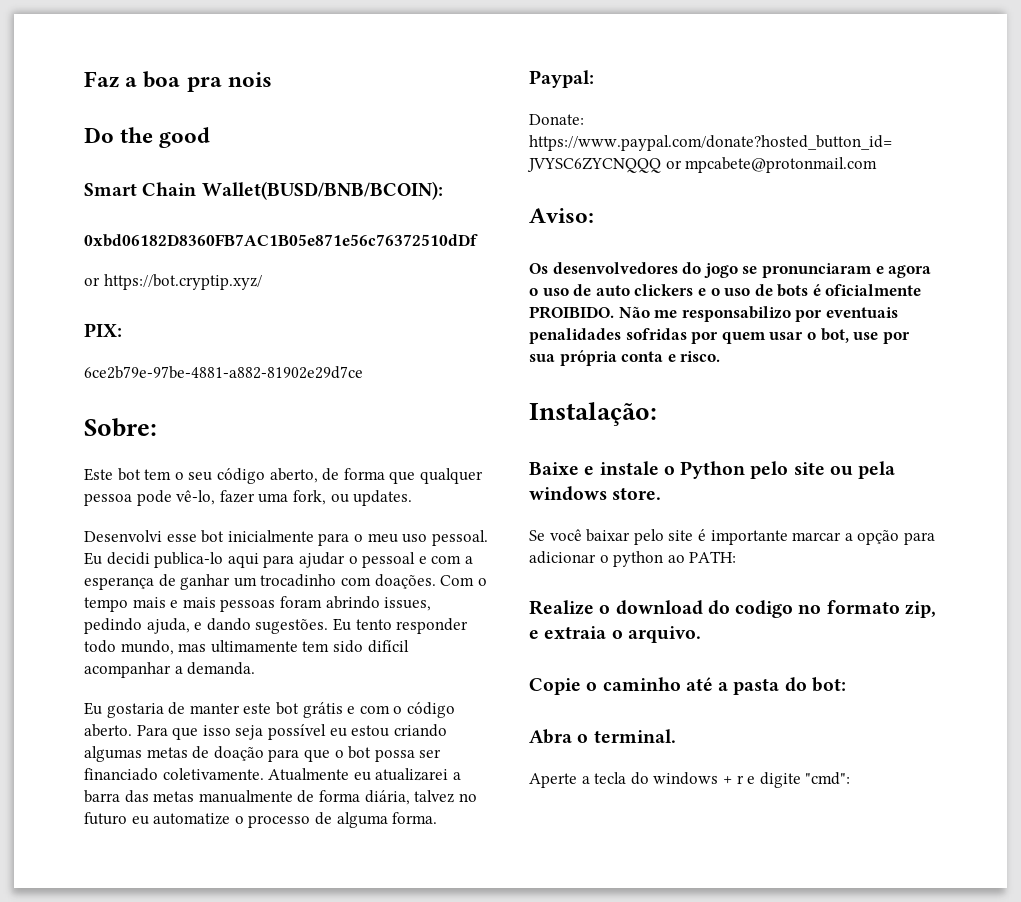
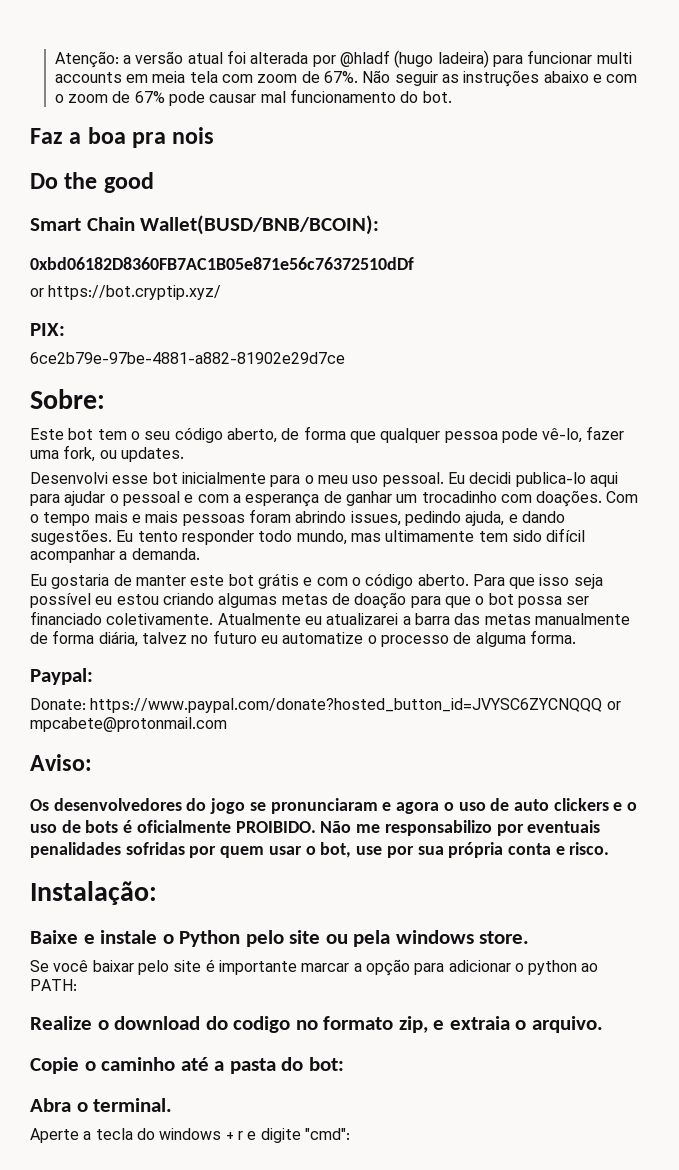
(84, 79) none -> [54,50,632,68] [54,70,638,87] [54,89,452,106] Atenção: a versão atual foi alterada por @hladf (hugo ladeira) para funcionar multi accounts em meia tela com zoom de 67%. Não seguir as instruções abaixo e com o zoom de 67% pode causar mal funcionamento do bot. //

